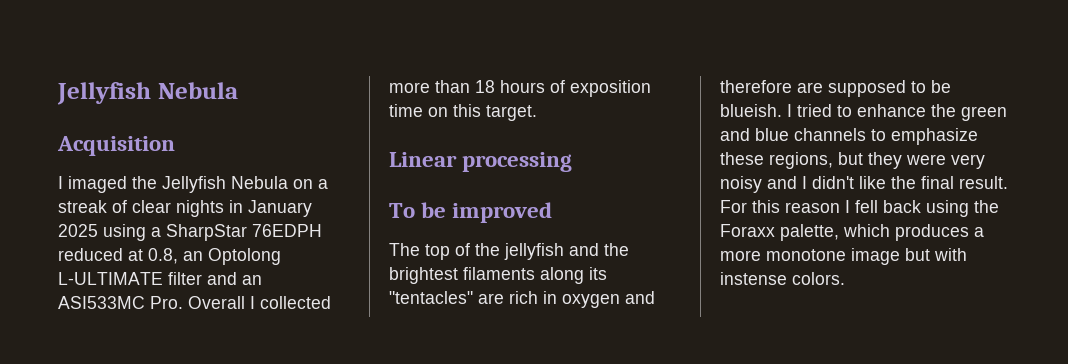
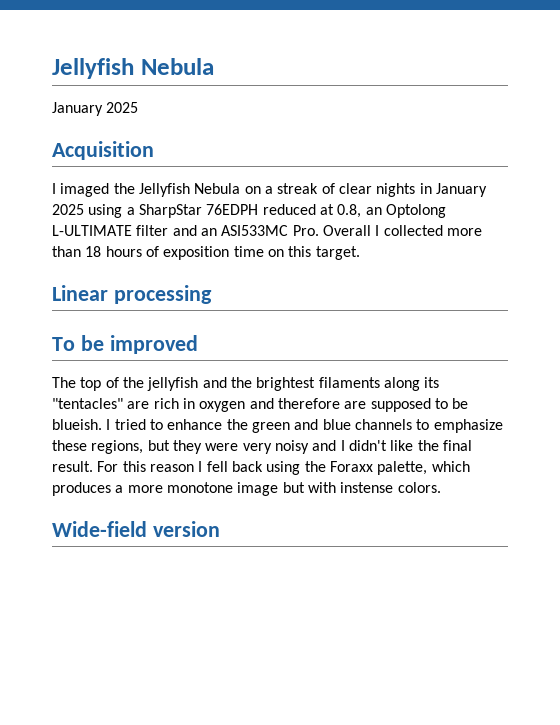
[57,82,238,105] Jellyfish Nebula -> [52,58,214,79] [52,102,139,116] Jellyfish Nebula // January 2025
(845, 278) none -> [52,521,220,537] // Wide-field version

